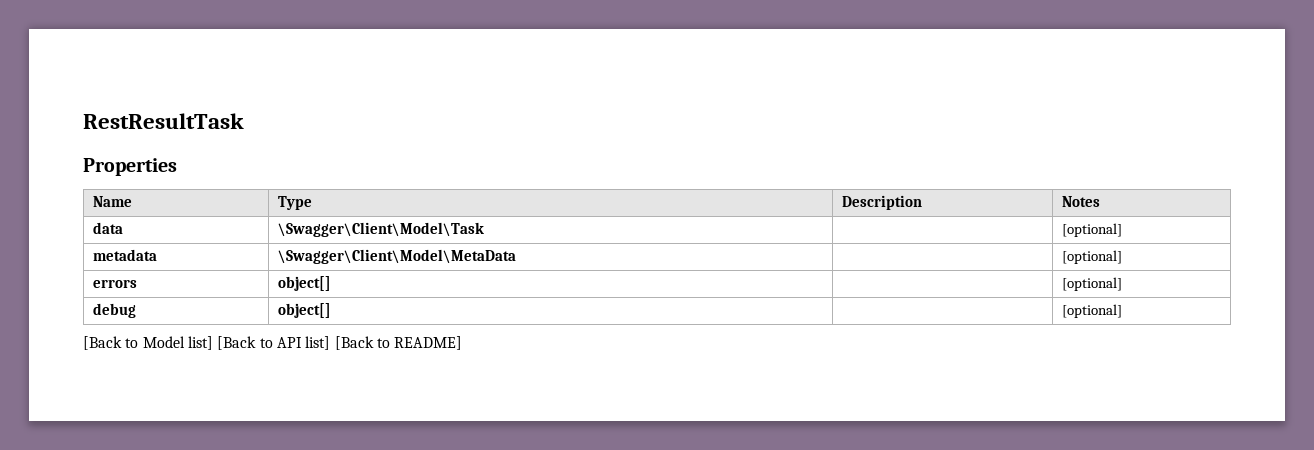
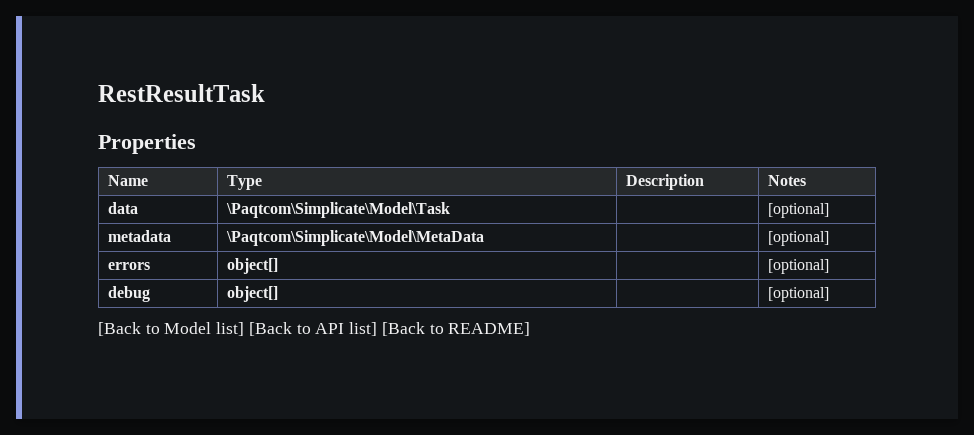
[278,222,485,237] \Swagger\Client\Model\Task -> [225,202,450,218] \Paqtcom\Simplicate\Model\Task
[278,249,517,264] \Swagger\Client\Model\MetaData -> [225,230,484,246] \Paqtcom\Simplicate\Model\MetaData

